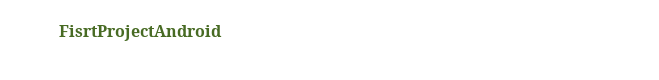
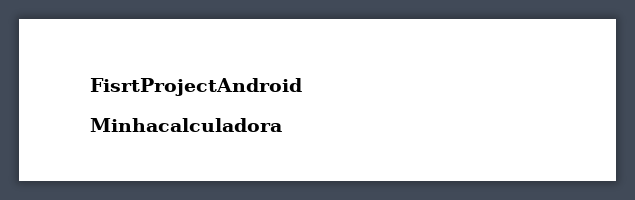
(222, 33) none -> [90,118,282,132] // Minhacalculadora

